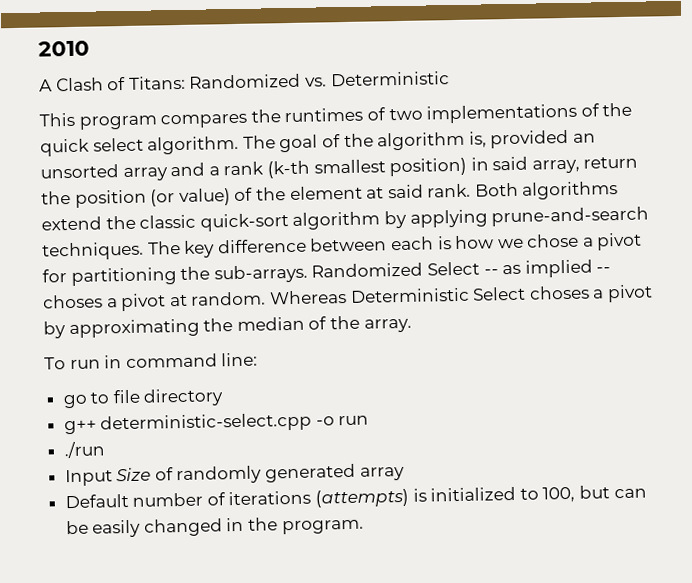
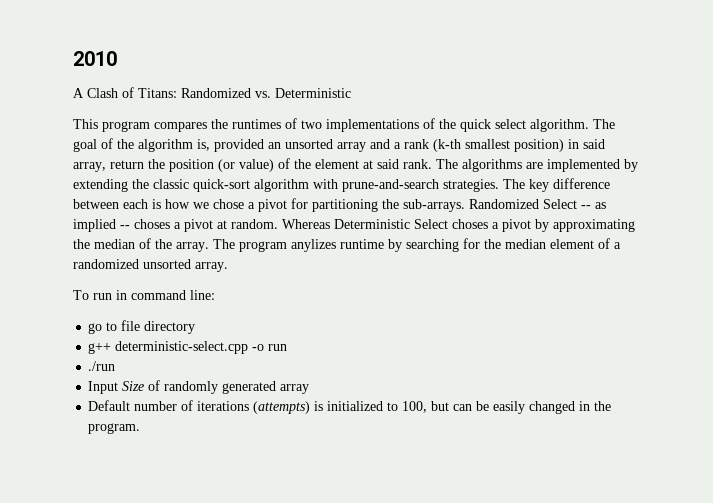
[474,181,619,200] [41,206,650,232] [42,241,144,261] Both algorithms extend the classic quick-sort algorithm by applying prune-and-search techniques. -> [436,159,638,172] [73,179,499,192] The algorithms are implemented by extending the classic quick-sort algorithm with prune-and-search strategies.
(412, 325) none -> [213,238,621,252] [73,259,228,272] The program anylizes runtime by searching for the median element of a randomized unsorted array.

